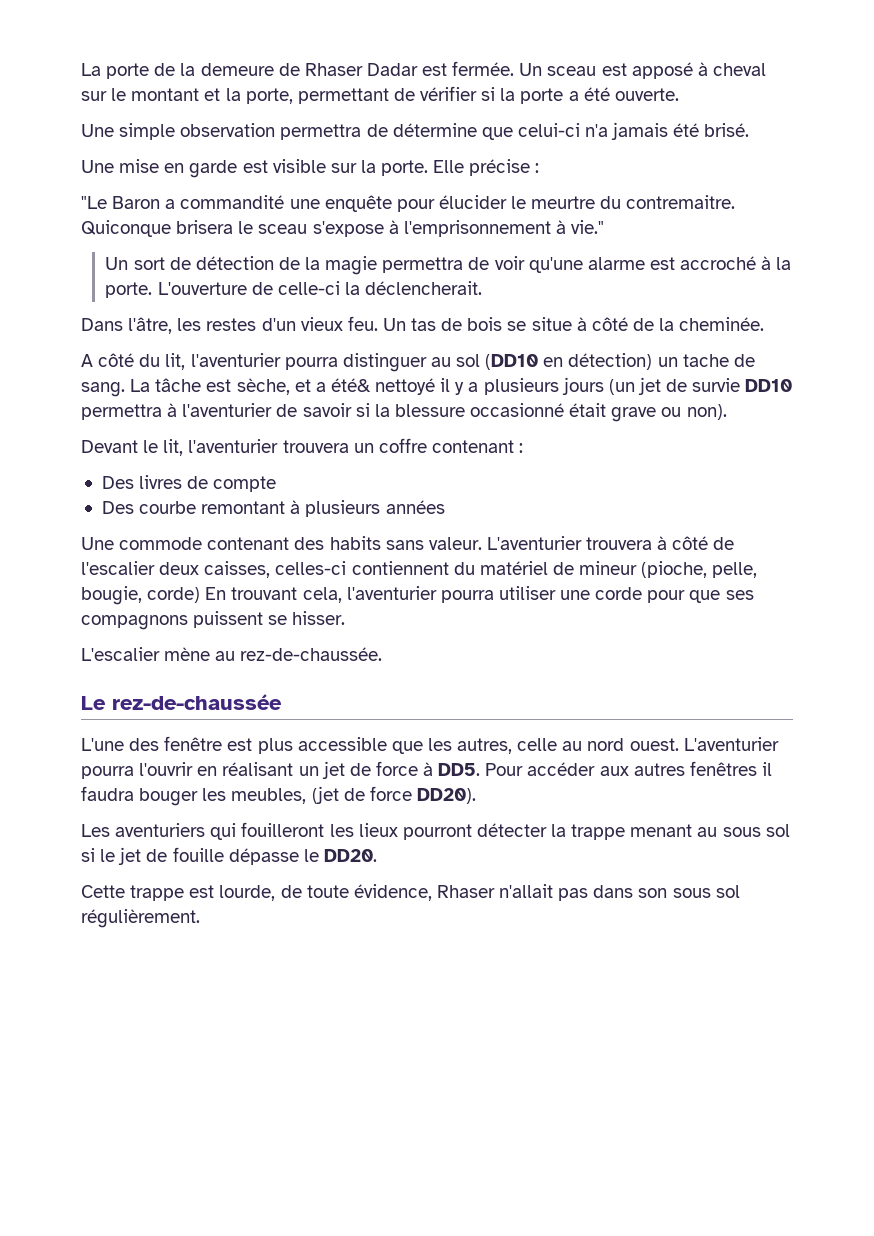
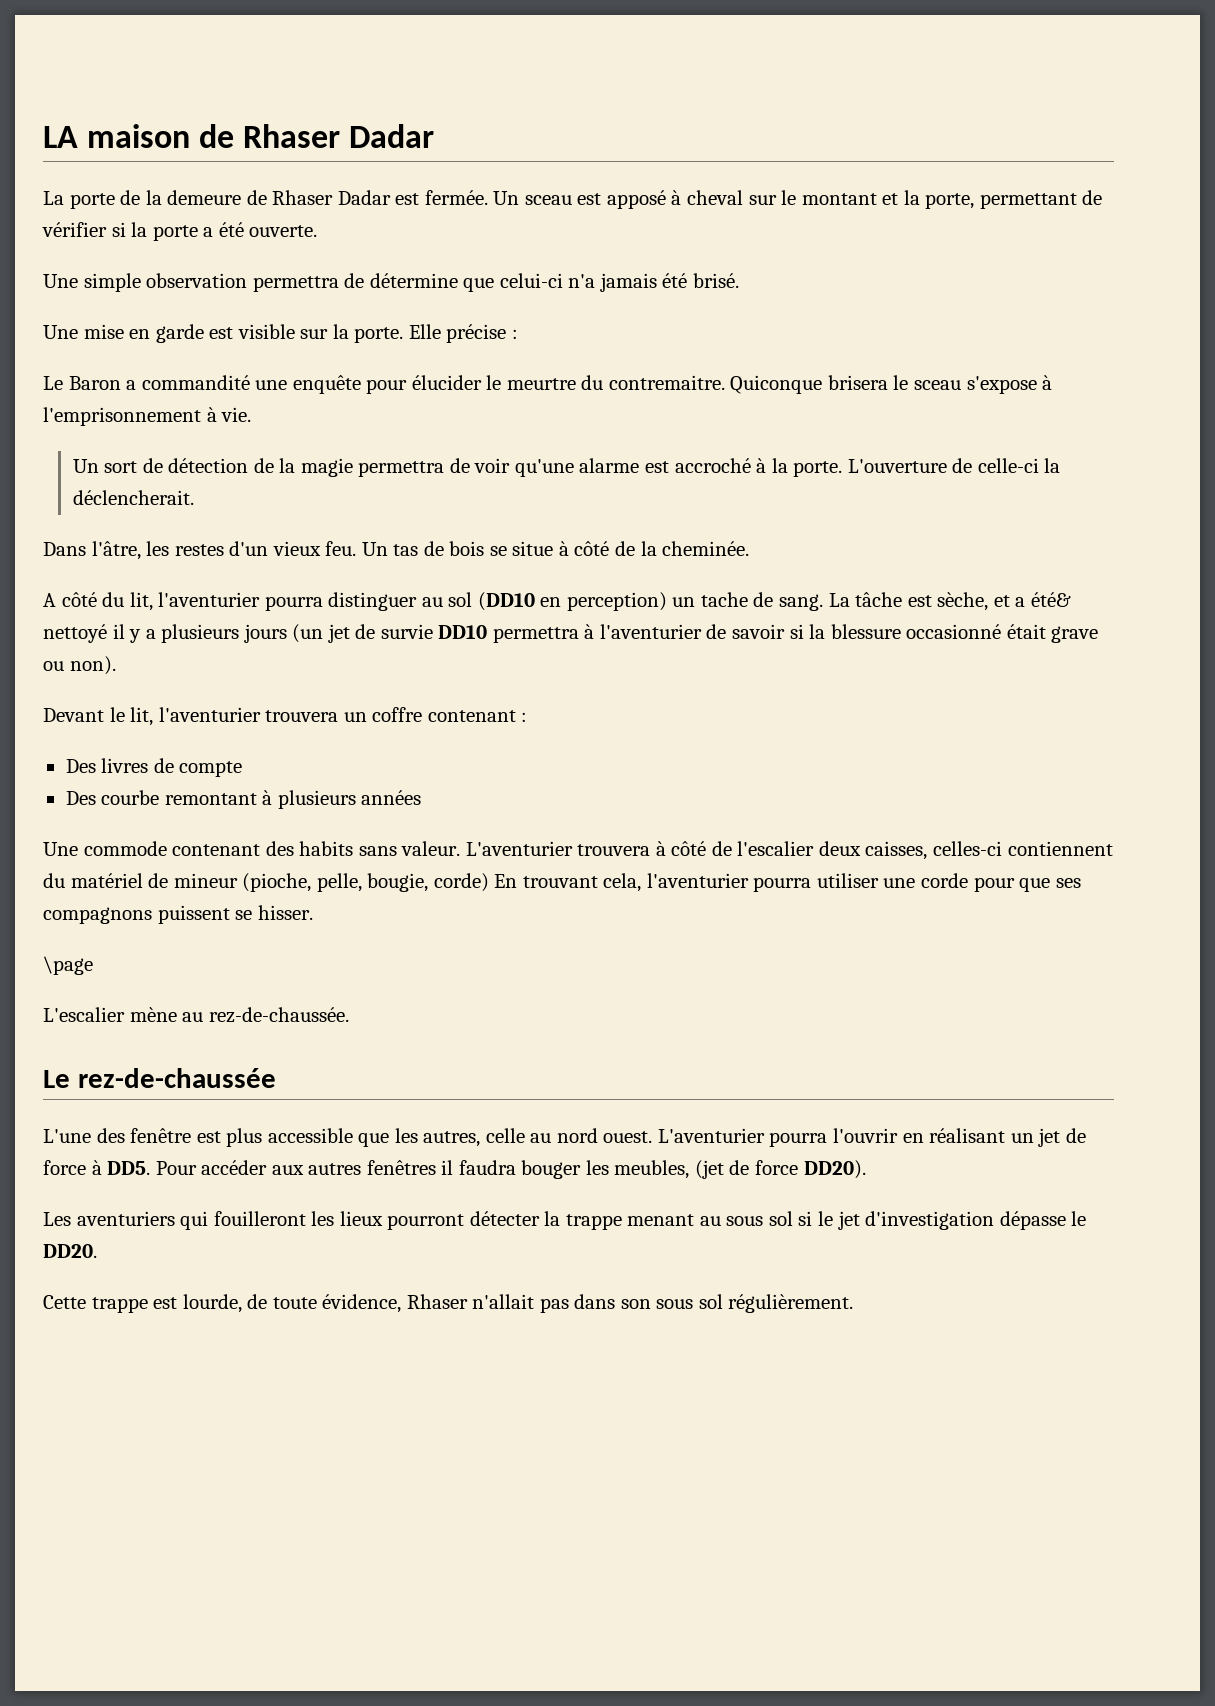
(81, 69) none -> [43,124,435,148] LA maison de Rhaser Dadar //
[81,196,107,209] "Le -> [43,376,63,390] Le
[571,220,605,234] vie." -> [221,407,252,422] vie.
[568,353,653,370] détection) -> [566,592,667,611] perception)
(346, 618) none -> [43,956,93,975] // \page
[146,847,224,862] de fouille -> [865,1211,995,1230] d'investigation

